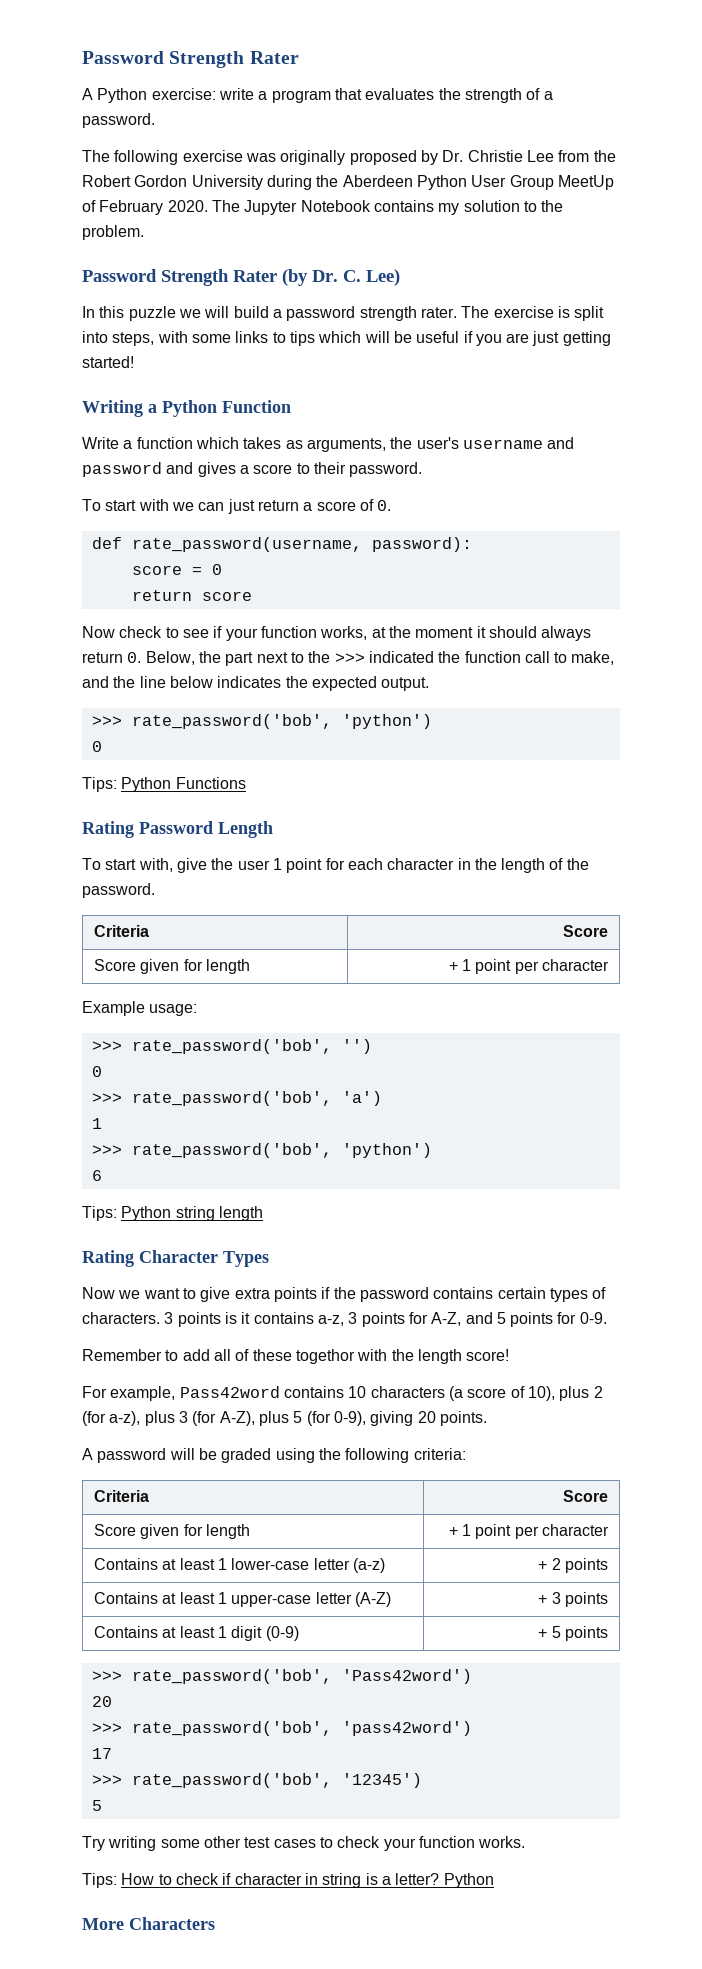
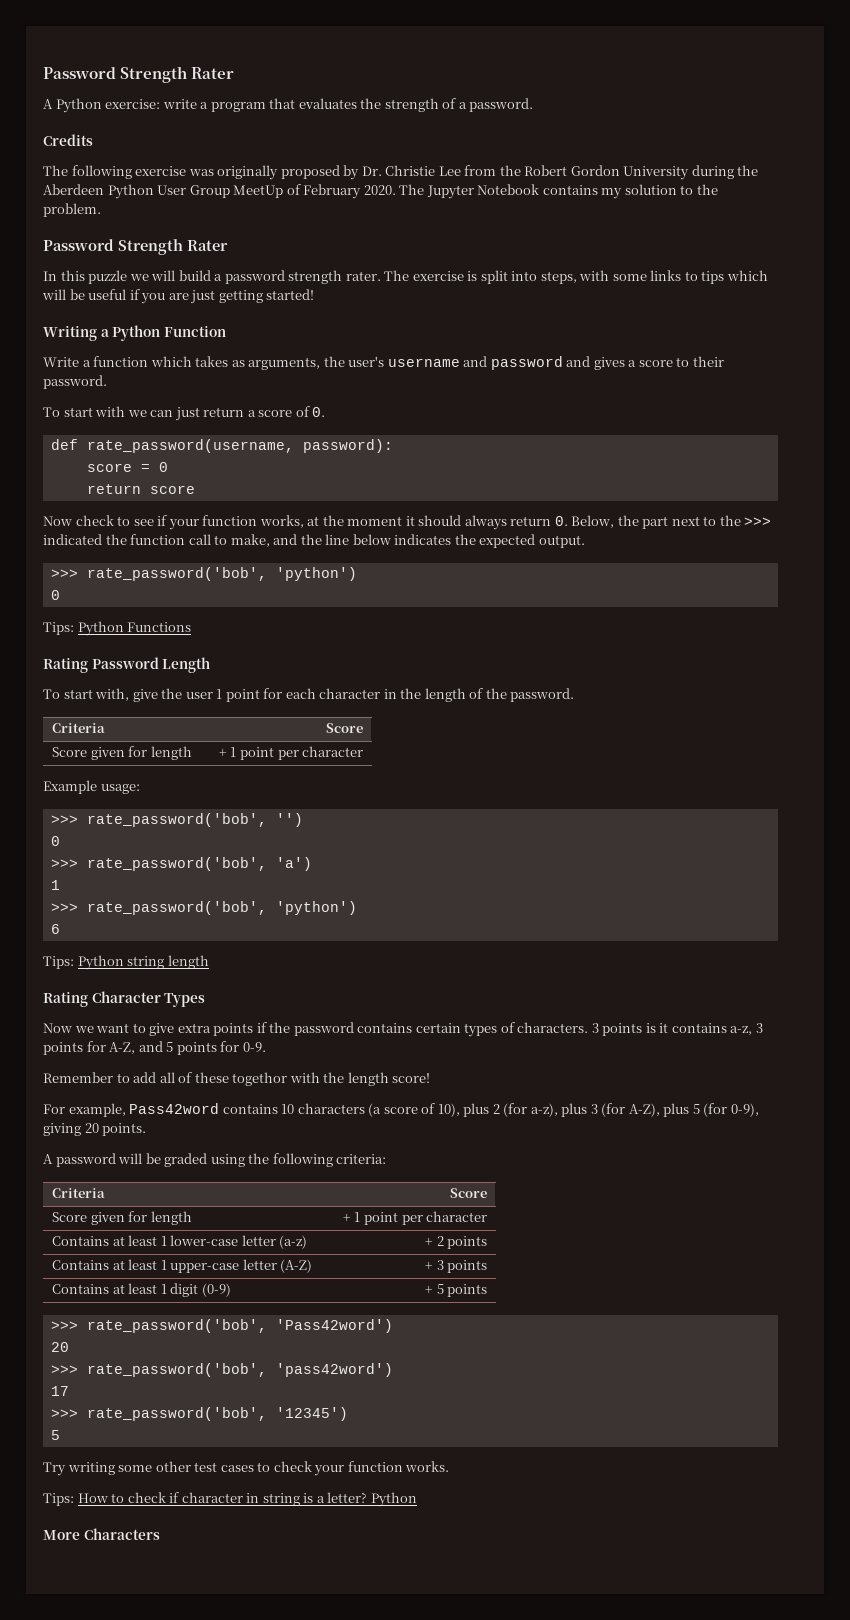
(155, 120) none -> [43,134,93,146] // Credits
[282,269,400,286] (by Dr. C. Lee) -> (228, 245) none

